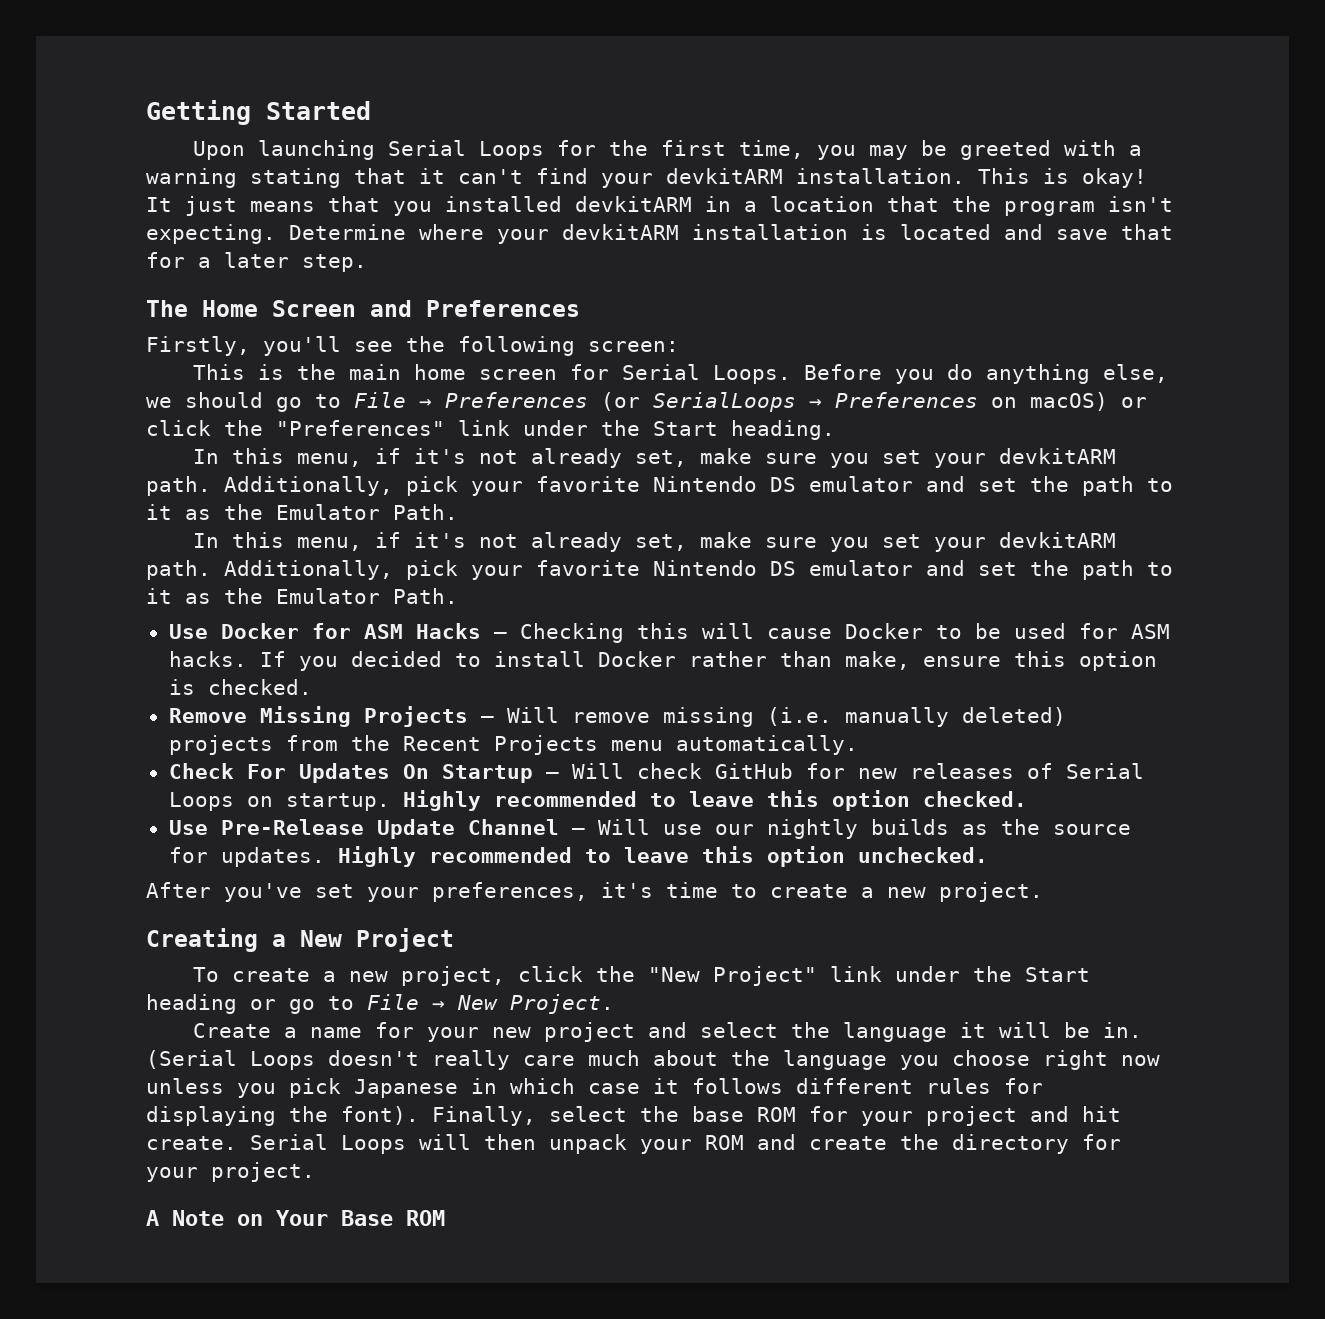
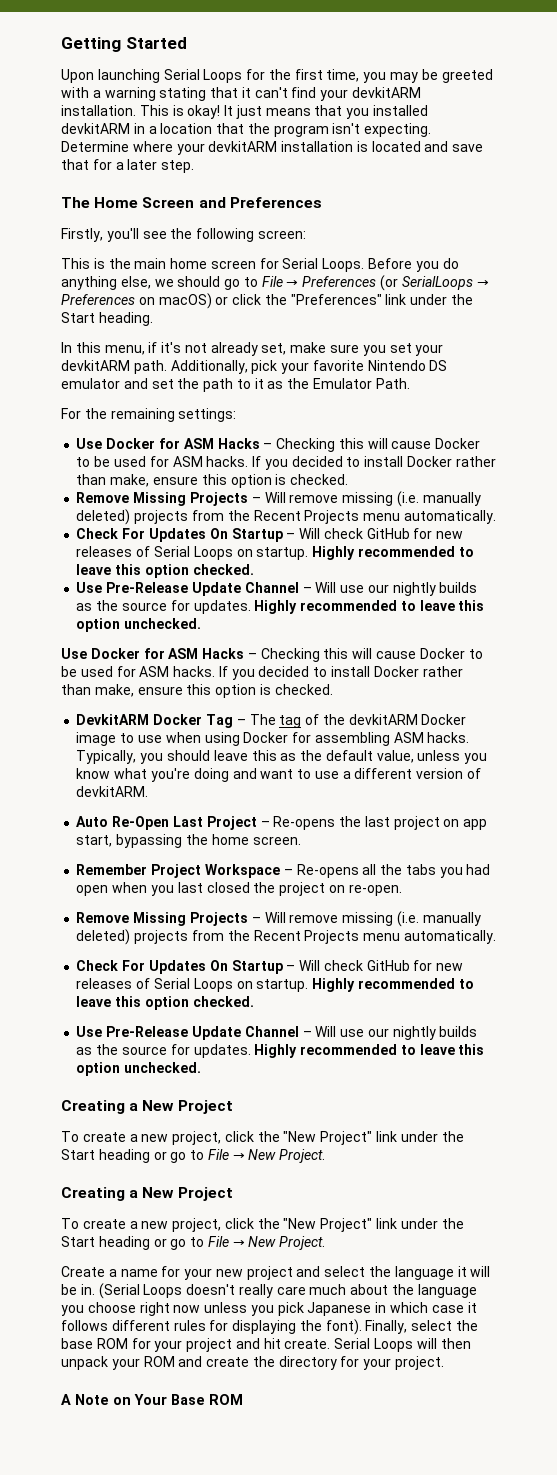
[192,532,1116,552] [146,560,1173,580] [146,588,458,604] In this menu, if it's not already set, make sure you set your devkitARM path. Additionally, pick your favorite Nintendo DS emulator and set the path to it as the Emulator Path. -> [61,408,237,422] For the remaining settings:
[146,882,1043,902] After you've set your preferences, it's time to create a new project. -> [61,648,483,662] [61,666,463,680] [61,684,333,698] [76,714,467,728] [76,732,470,746] [76,750,488,764] [76,768,481,782] [76,786,149,797] [76,816,488,830] [76,834,301,848] [76,864,491,878] [76,882,402,896] [76,911,481,927] [76,929,496,945] [76,960,464,974] [76,978,474,992] [76,996,254,1010] [76,1026,478,1040] [76,1044,485,1058] [76,1062,202,1076] [61,1100,233,1114] [61,1131,464,1145] [61,1149,326,1163] Use Docker for ASM Hacks – Checking this will cause Docker to be used for ASM hacks. If you decided to install Docker rather than make, ensure this option is checked. // DevkitARM Docker Tag – The tag of the devkitARM Docker image to use when using Docker for assembling ASM hacks. Typically, you should leave this as the default value, unless you know what you're doing and want to use a different version of devkitARM. // Auto Re-Open Last Project – Re-opens the last project on app start, bypassing the home screen. // Remember Project Workspace – Re-opens all the tabs you had open when you last closed the project on re-open. // Remove Missing Projects – Will remove missing (i.e. manually deleted) projects from the Recent Projects menu automatically. // Check For Updates On Startup – Will check GitHub for new releases of Serial Loops on startup. Highly recommended to leave this option checked. // Use Pre-Release Update Channel – Will use our nightly builds as the source for updates. Highly recommended to leave this option unchecked. // Creating a New Project // To create a new project, click the "New Project" link under the Start heading or go to File → New Project.

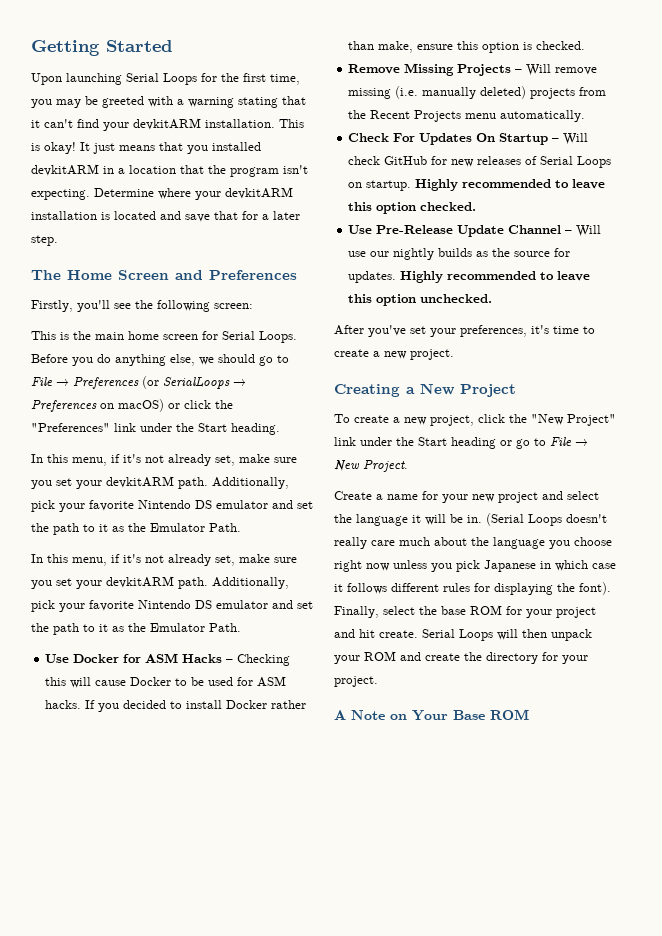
[61,408,237,422] For the remaining settings: -> [31,554,297,566] [31,576,289,589] [31,600,313,612] [31,623,241,635] In this menu, if it's not already set, make sure you set your devkitARM path. Additionally, pick your favorite Nintendo DS emulator and set the path to it as the Emulator Path.
[61,648,483,662] [61,666,463,680] [61,684,333,698] [76,714,467,728] [76,732,470,746] [76,750,488,764] [76,768,481,782] [76,786,149,797] [76,816,488,830] [76,834,301,848] [76,864,491,878] [76,882,402,896] [76,911,481,927] [76,929,496,945] [76,960,464,974] [76,978,474,992] [76,996,254,1010] [76,1026,478,1040] [76,1044,485,1058] [76,1062,202,1076] [61,1100,233,1114] [61,1131,464,1145] [61,1149,326,1163] Use Docker for ASM Hacks – Checking this will cause Docker to be used for ASM hacks. If you decided to install Docker rather than make, ensure this option is checked. // DevkitARM Docker Tag – The tag of the devkitARM Docker image to use when using Docker for assembling ASM hacks. Typically, you should leave this as the default value, unless you know what you're doing and want to use a different version of devkitARM. // Auto Re-Open Last Project – Re-opens the last project on app start, bypassing the home screen. // Remember Project Workspace – Re-opens all the tabs you had open when you last closed the project on re-open. // Remove Missing Projects – Will remove missing (i.e. manually deleted) projects from the Recent Projects menu automatically. // Check For Updates On Startup – Will check GitHub for new releases of Serial Loops on startup. Highly recommended to leave this option checked. // Use Pre-Release Update Channel – Will use our nightly builds as the source for updates. Highly recommended to leave this option unchecked. // Creating a New Project // To create a new project, click the "New Project" link under the Start heading or go to File → New Project. -> [334,325,595,337] [334,349,454,360] After you've set your preferences, it's time to create a new project.

